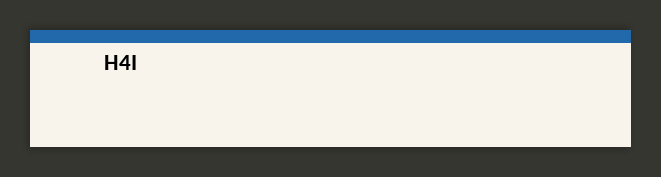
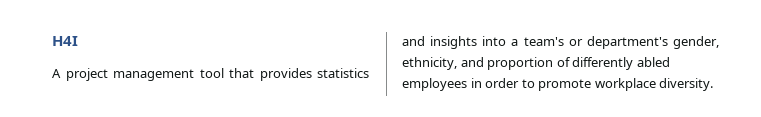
(137, 62) none -> [52,68,369,81] [402,36,719,49] [402,57,670,70] [402,78,714,91] // A project management tool that provides statistics and insights into a team's or department's gender, ethnicity, and proportion of differently abled employees in order to promote workplace diversity.

